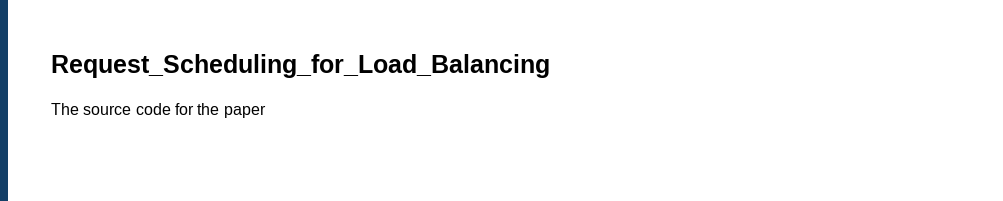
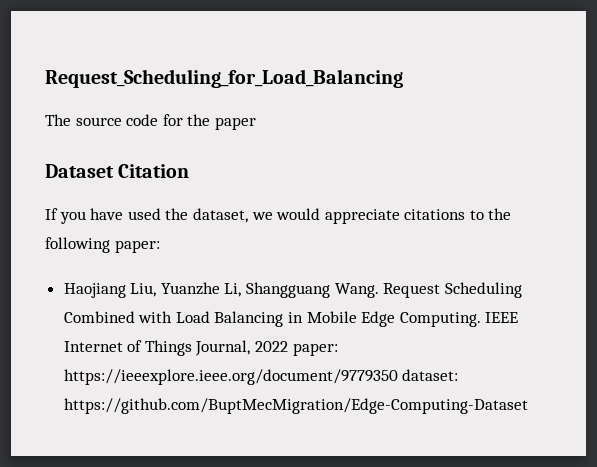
(266, 111) none -> [45,164,190,178] [45,208,512,224] [45,237,160,253] [63,282,522,298] [63,311,519,327] [63,340,338,356] [63,369,459,385] [63,398,528,414] // Dataset Citation // If you have used the dataset, we would appreciate citations to the following paper: // Haojiang Liu, Yuanzhe Li, Shangguang Wang. Request Scheduling Combined with Load Balancing in Mobile Edge Computing. IEEE Internet of Things Journal, 2022 paper: https://ieeexplore.ieee.org/document/9779350 dataset: https://github.com/BuptMecMigration/Edge-Computing-Dataset

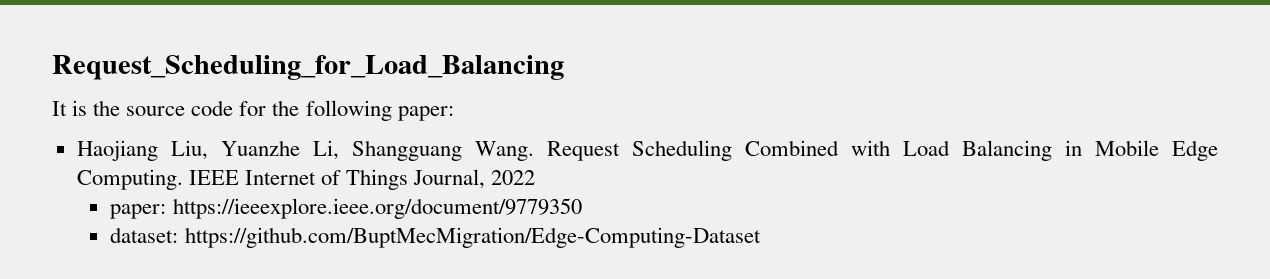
[45,114,71,126] The -> [52,100,121,116] It is the
[214,117,256,130] [45,164,190,178] [45,208,512,224] paper // Dataset Citation // If you have used the dataset, we would appreciate citations to the -> (300, 108) none
(289, 346) none -> (536, 177) //
(398, 377) none -> (582, 208) //

